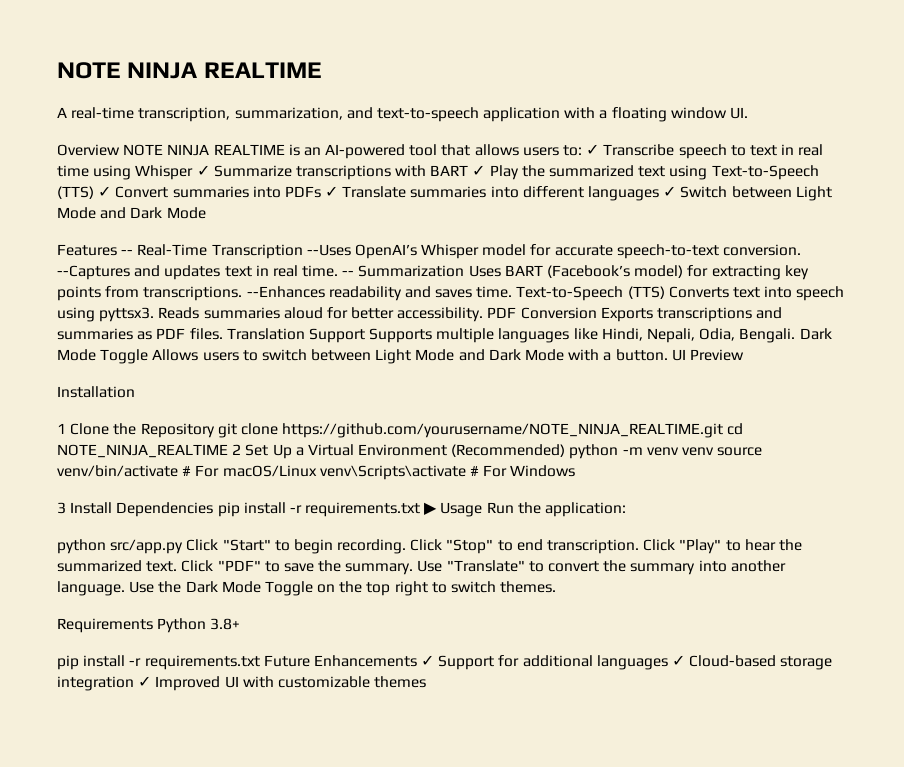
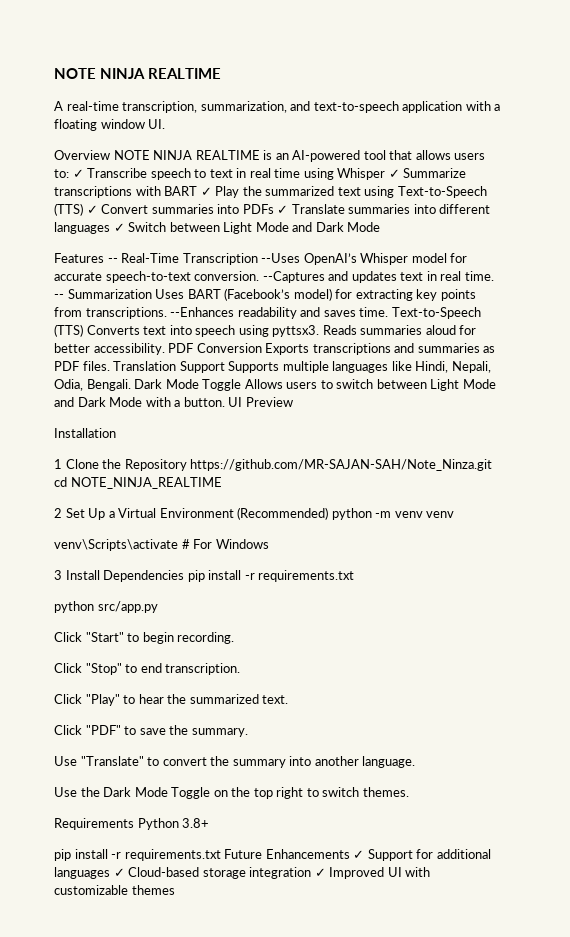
[217,423,724,438] git clone https://github.com/yourusername/NOTE_NINJA_REALTIME.git -> [190,459,493,471] https://github.com/MR-SAJAN-SAH/Note_Ninza.git
(228, 451) none -> (222, 483) //
[717,447,763,456] [57,465,317,477] source venv/bin/activate # For macOS/Linux -> (455, 514) //
[424,502,627,517] ▶ Usage Run the application: -> (355, 576) none
(184, 546) none -> (158, 607) //
(407, 546) none -> (235, 638) //
(640, 546) none -> (241, 669) //
(178, 566) none -> (289, 699) //
(414, 569) none -> (248, 732) //
(125, 588) none -> (416, 762) //

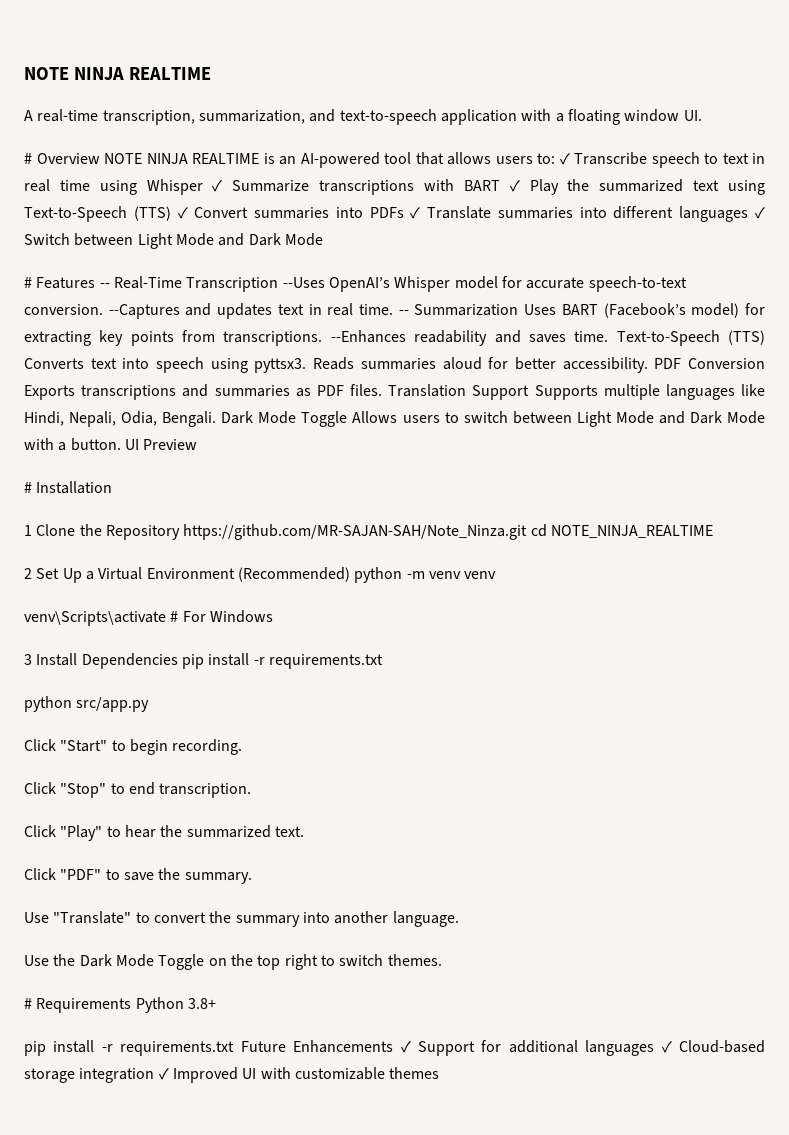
(166, 124) none -> [24,153,32,164] #
(381, 227) none -> [24,277,32,288] #
(293, 402) none -> [24,482,32,493] #
(409, 792) none -> [24,998,32,1009] #

